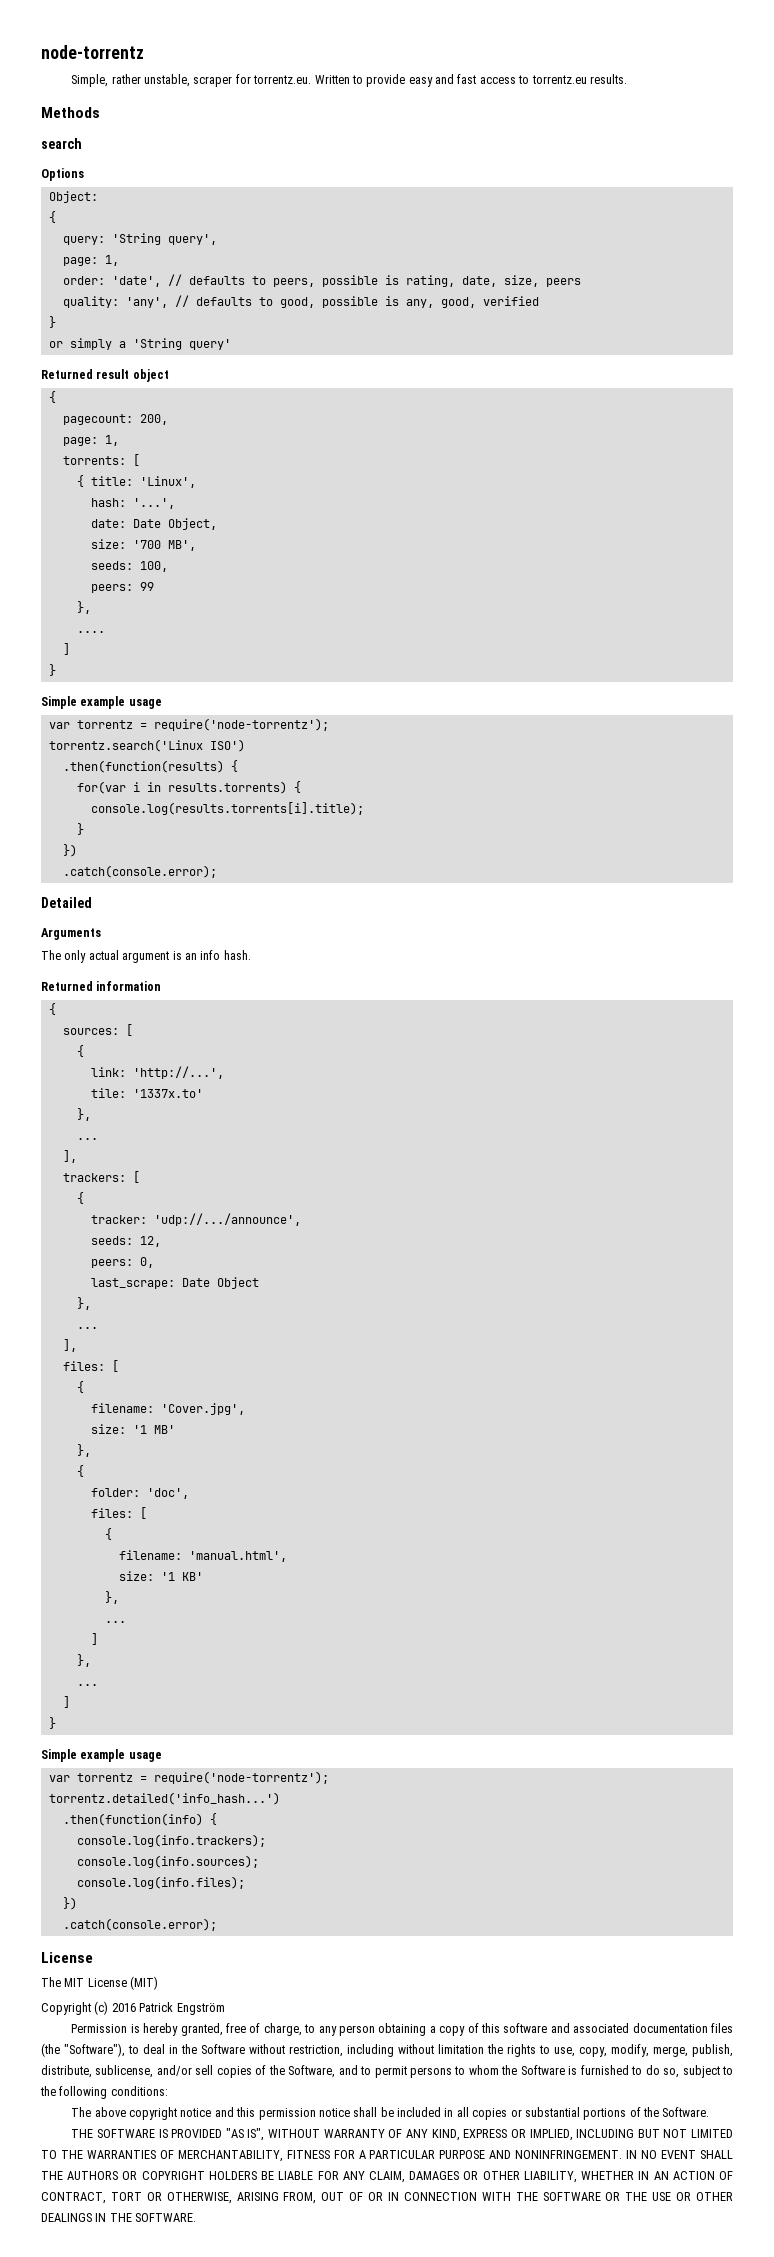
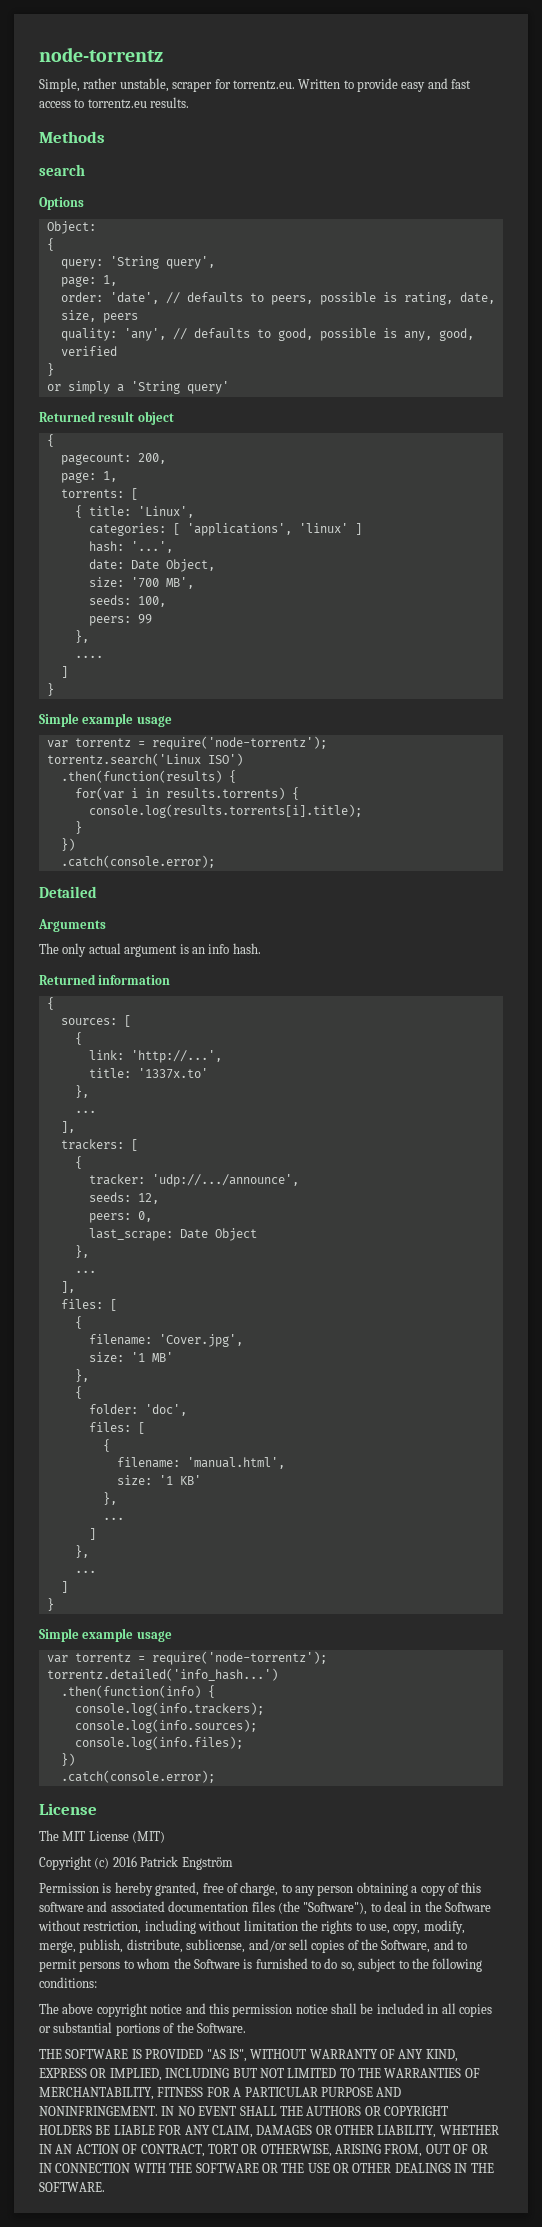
(196, 482) none -> [88,523,362,536] // categories: [ 'applications', 'linux' ]
[90,1088,126,1098] tile: -> [88,1068,131,1078] title:

